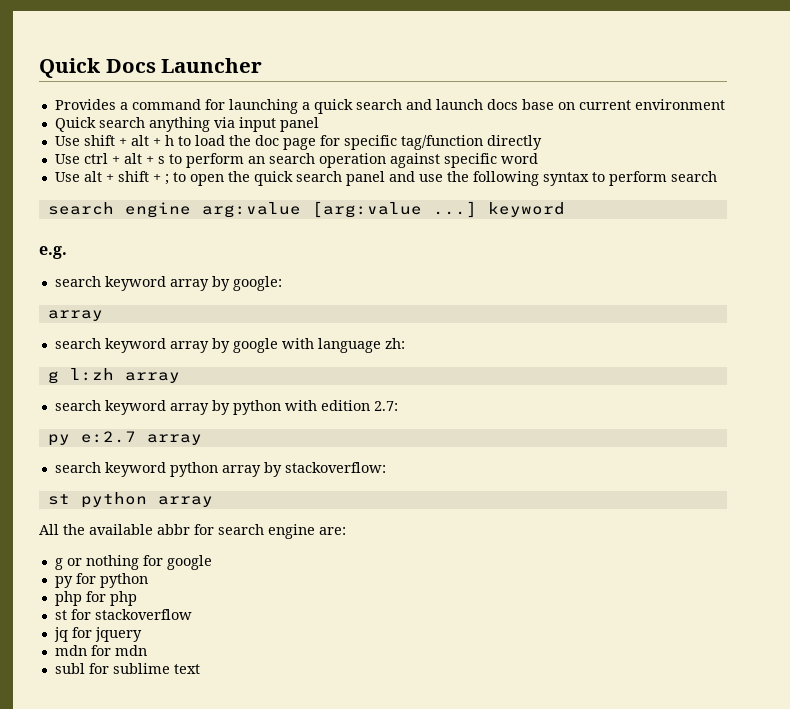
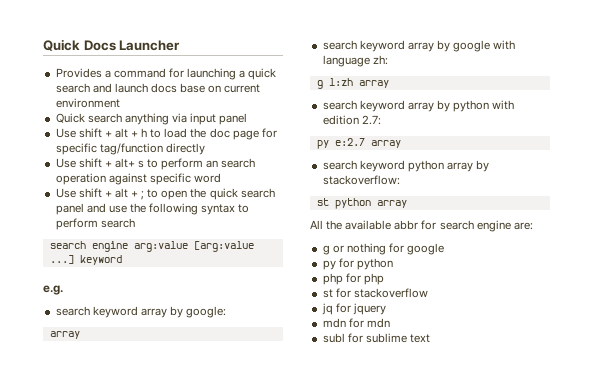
[83,153,154,164] ctrl + alt + -> [78,158,135,168] shift + alt+
[83,171,149,182] alt + shift -> [78,188,128,198] shift + alt

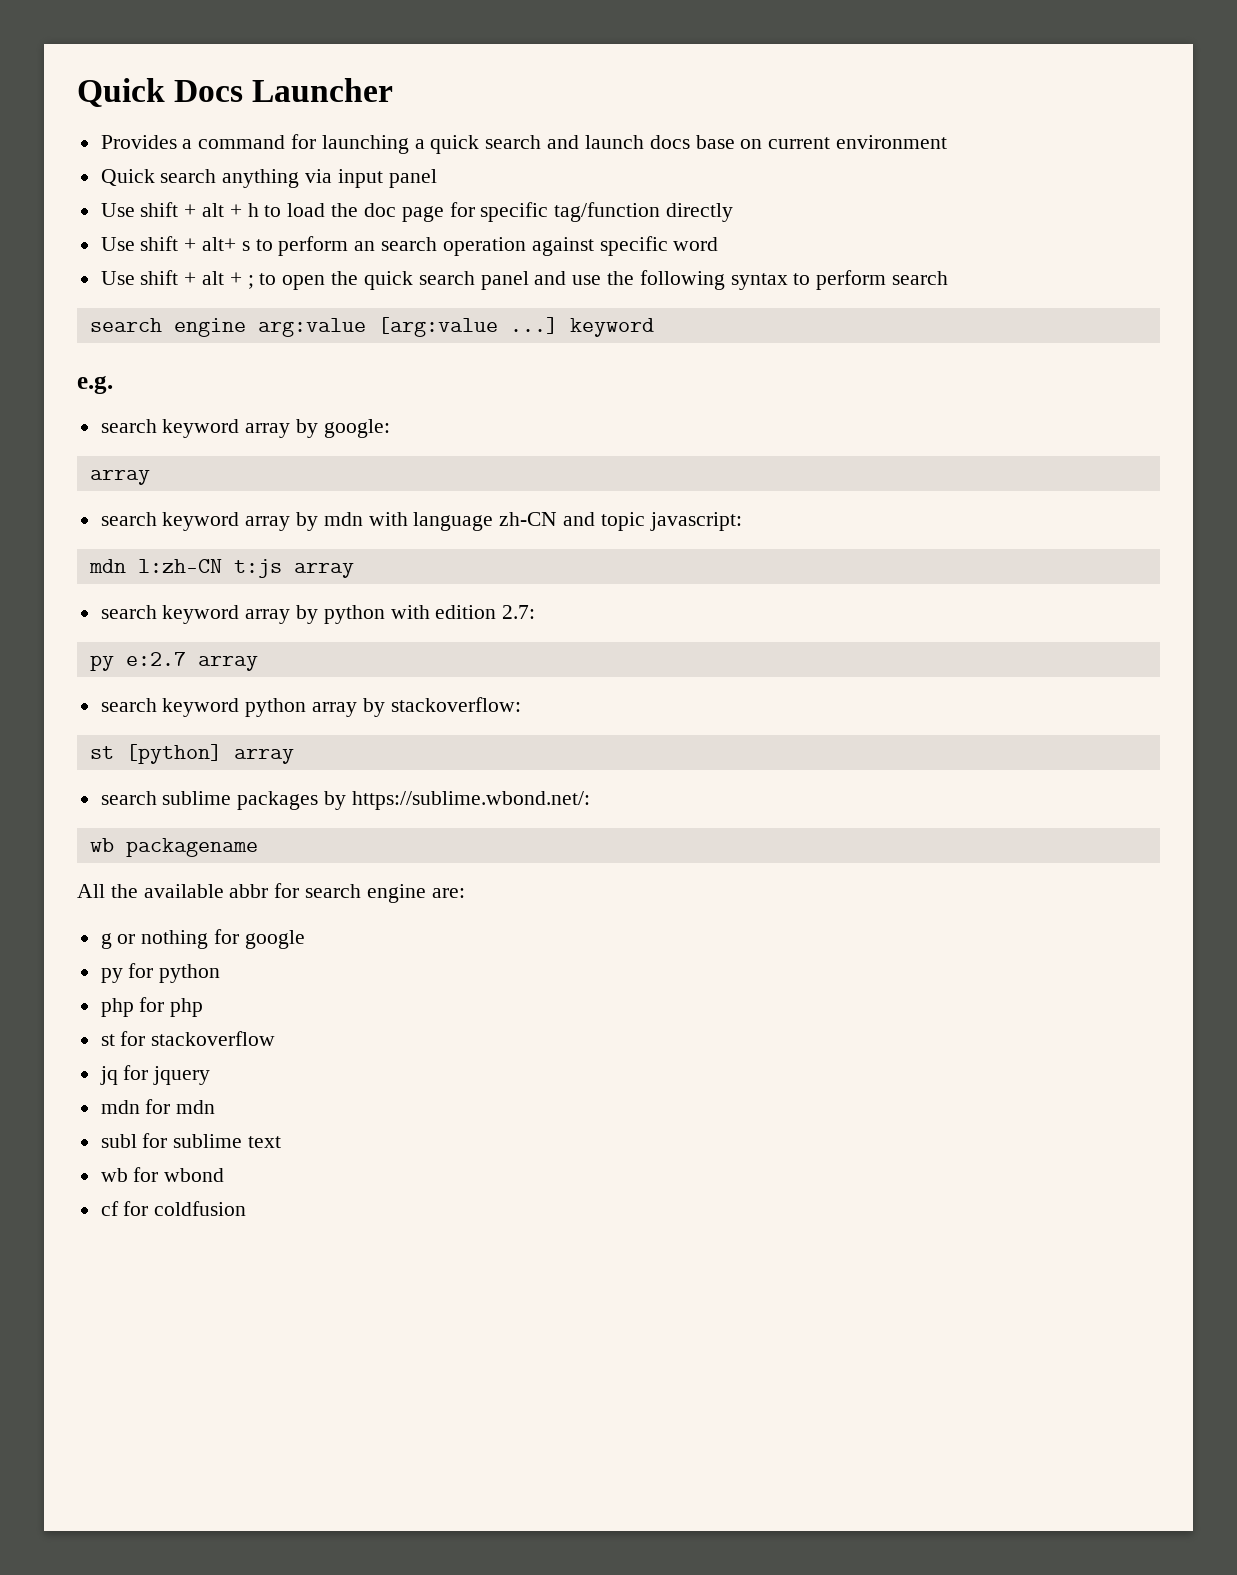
[453,40,491,52] google -> [323,512,363,526] mdn
[372,55,388,65] [316,78,353,89] zh: // g l:zh -> [499,512,742,531] [88,559,282,578] zh-CN and topic javascript: // mdn l:zh-CN t:js
[334,198,407,209] python array -> [125,744,294,764] [100,791,590,810] [89,838,258,857] [python] array // search sublime packages by https://sublime.wbond.net/: // wb packagename
(430, 338) none -> [100,1167,225,1182] [100,1201,247,1216] // wb for wbond // cf for coldfusion

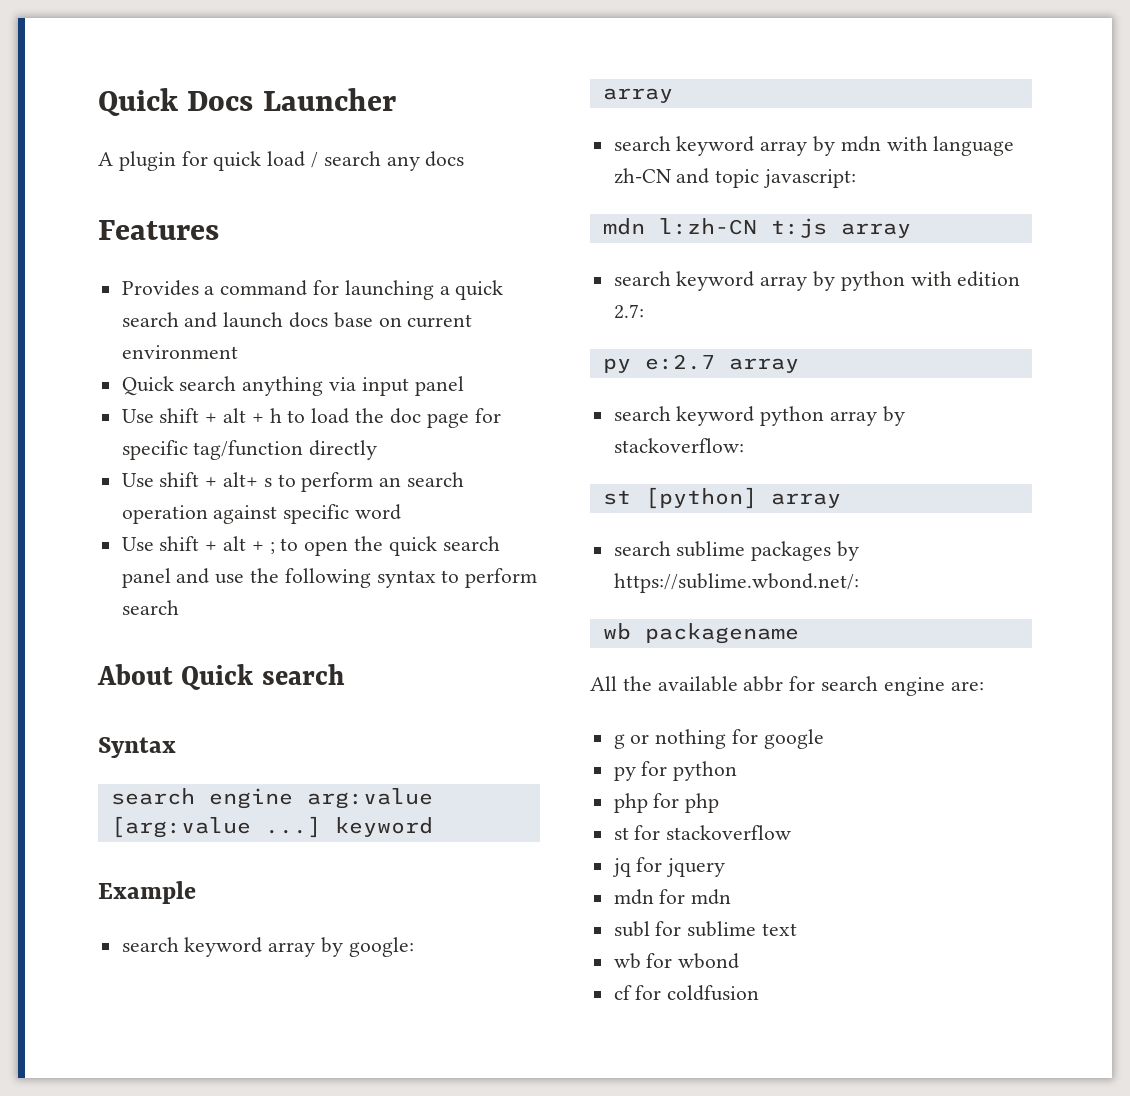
(394, 90) none -> [98,151,465,171] [98,220,219,240] // A plugin for quick load / search any docs // Features
(948, 278) none -> [97,664,345,690] [98,737,176,758] // About Quick search // Syntax
[77,375,113,394] e.g. -> [98,881,196,904] Example

